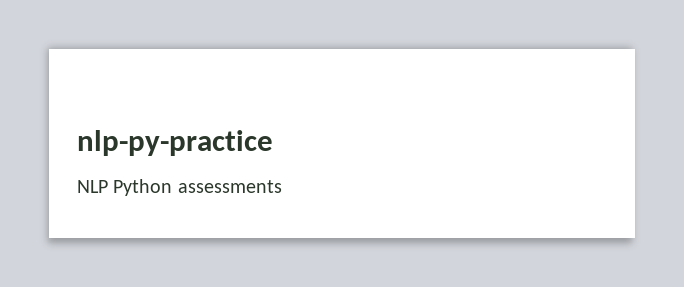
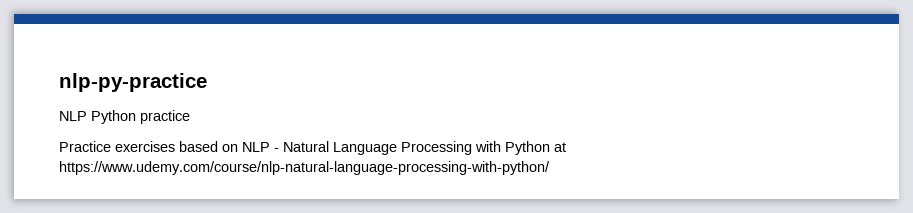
[177,180,282,193] assessments -> [140,110,190,124] [59,141,566,155] [59,161,550,175] practice // Practice exercises based on NLP - Natural Language Processing with Python at https://www.udemy.com/course/nlp-natural-language-processing-with-python/

